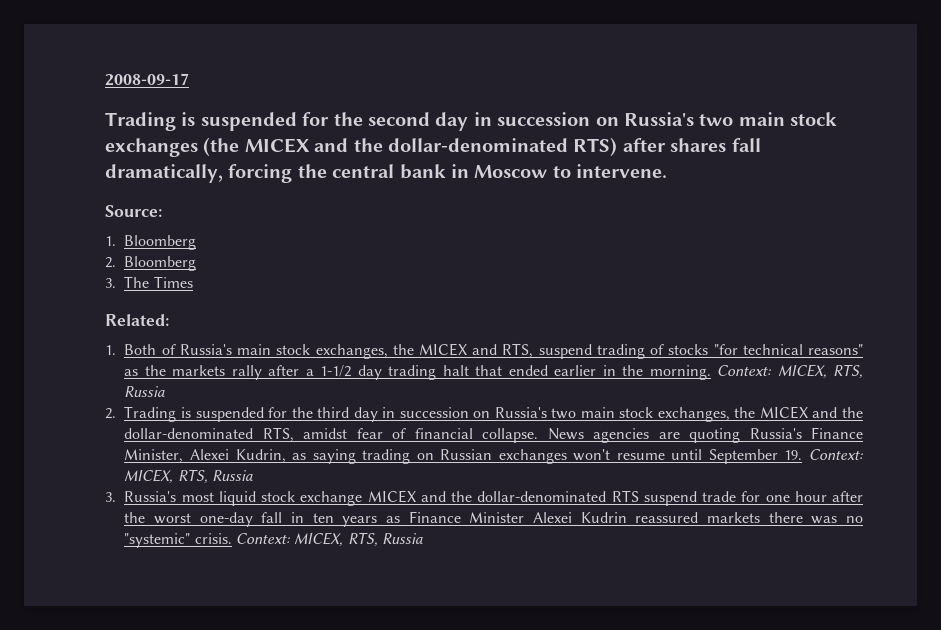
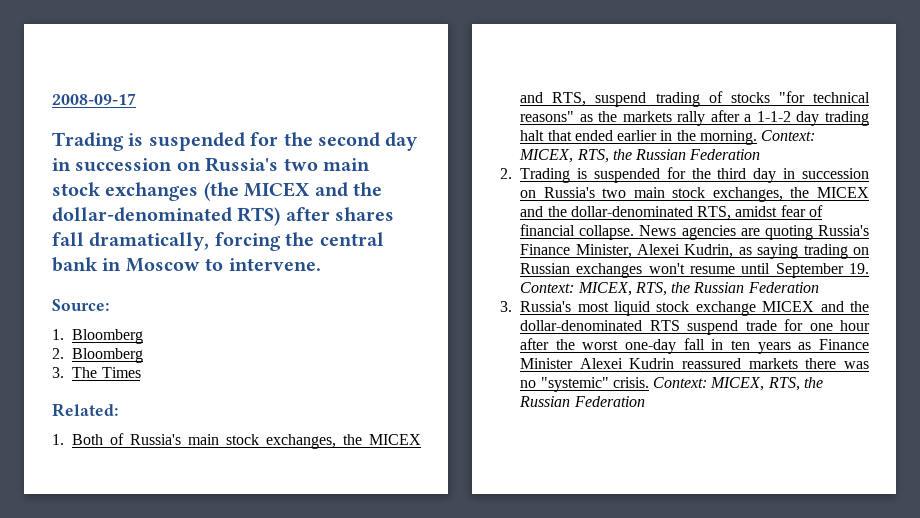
[320,365,352,377] 1-1/2 -> [756,111,791,122] 1-1-2
[124,386,166,397] Russia -> [612,149,761,160] the Russian Federation
[212,470,254,481] Russia -> [671,282,819,293] the Russian Federation
[382,533,424,544] Russia -> [804,377,824,388] [519,396,645,407] the Russian Federation

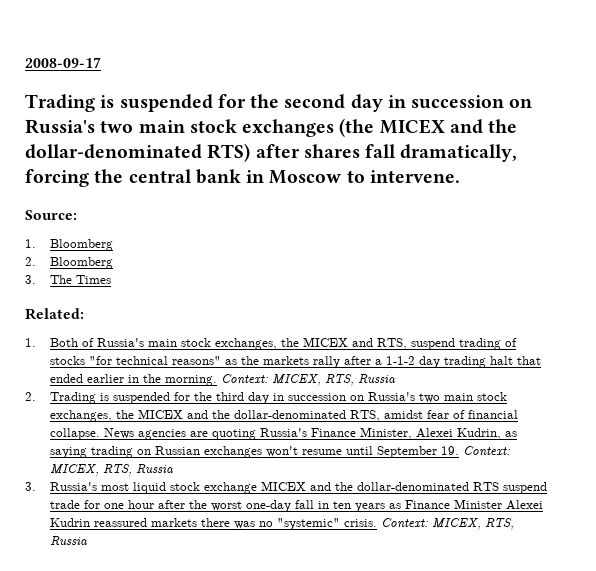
[612,149,761,160] the Russian Federation -> [357,374,395,383] Russia
[671,282,819,293] the Russian Federation -> [135,464,173,473] Russia
[804,377,824,388] [519,396,645,407] the Russian Federation -> [49,536,87,545] Russia

